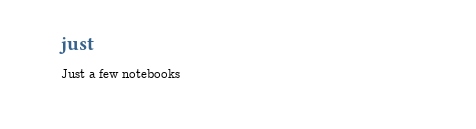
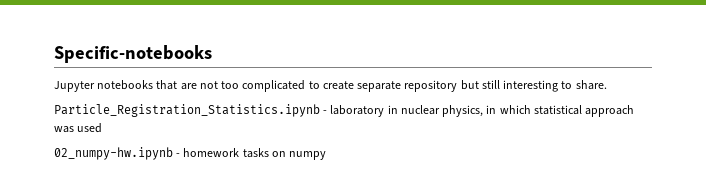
[59,37,94,54] [61,69,180,78] just // Just a few notebooks -> [54,45,212,63] [54,80,607,92] [54,104,635,117] [54,123,103,133] [54,147,327,160] Specific-notebooks // Jupyter notebooks that are not too complicated to create separate repository but still interesting to share. // Particle_Registration_Statistics.ipynb - laboratory in nuclear physics, in which statistical approach was used // 02_numpy-hw.ipynb - homework tasks on numpy

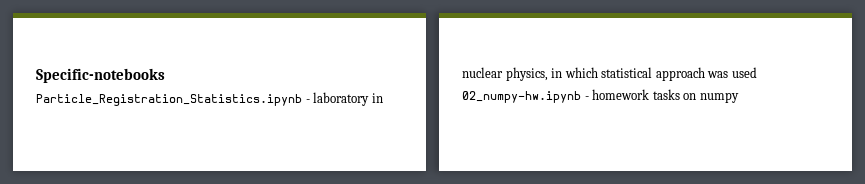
[54,80,607,92] // Jupyter notebooks that are not too complicated to create separate repository but still interesting to share. -> (165, 75) none

